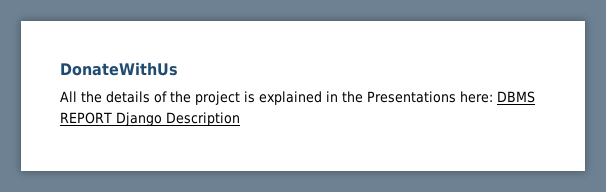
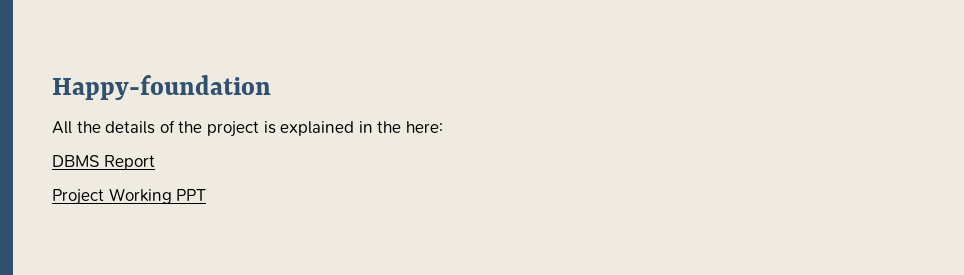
[60,62,178,76] DonateWithUs -> [52,75,271,100] Happy-foundation
[367,91,456,103] Presentations -> (402, 127) none
[497,91,535,103] [60,112,240,126] DBMS REPORT Django Description -> [52,155,155,170] [52,188,207,205] // DBMS Report // Project Working PPT

